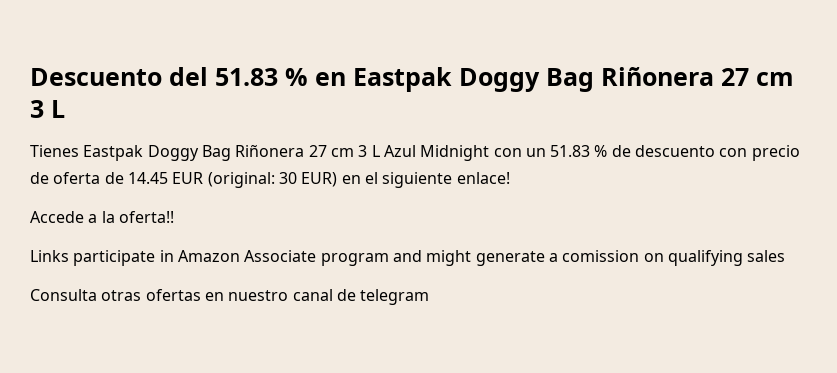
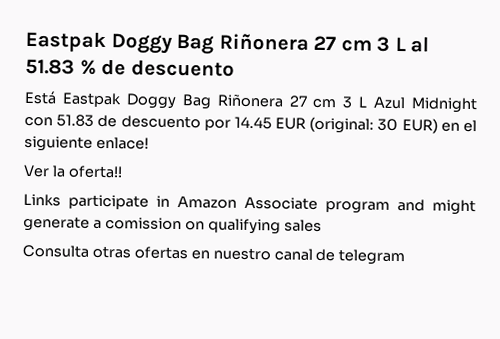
[30,66,794,92] [30,100,65,118] [30,145,79,157] Descuento del 51.83 % en Eastpak Doggy Bag Riñonera 27 cm 3 L // Tienes -> [25,30,430,55] [25,58,235,77] [24,90,57,105] Eastpak Doggy Bag Riñonera 27 cm 3 L al 51.83 % de descuento // Está
[525,145,800,161] [30,172,124,184] un 51.83 % de descuento con precio de oferta de -> [56,114,231,131] 51.83 de descuento por
[30,211,98,223] Accede a -> [23,164,50,178] Ver

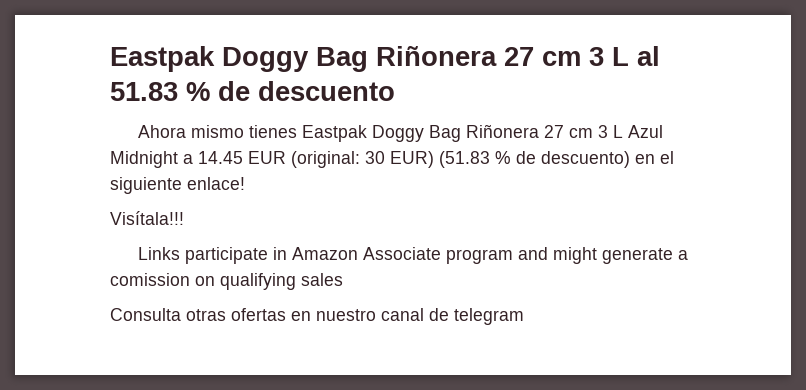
[24,90,57,105] Está -> [138,125,298,138] Ahora mismo tienes
[24,114,231,131] con 51.83 de descuento por -> [183,154,193,164] a
(438, 126) none -> [439,151,630,168] (51.83 % de descuento)
[23,164,123,179] Ver la oferta!! -> [110,211,184,225] Visítala!!!

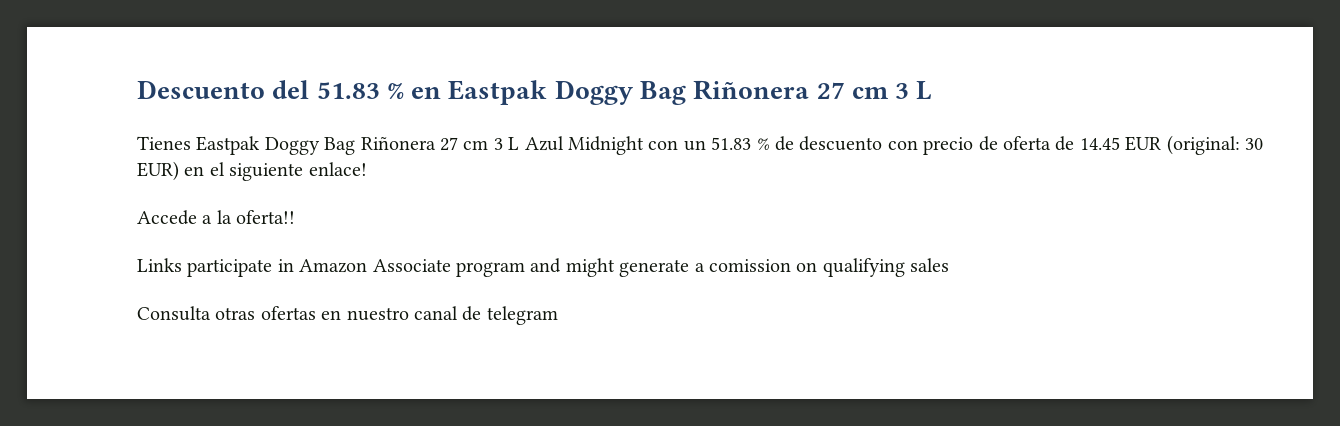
[110,46,660,72] [110,81,395,101] [138,125,298,138] Eastpak Doggy Bag Riñonera 27 cm 3 L al 51.83 % de descuento // Ahora mismo tienes -> [137,80,933,105] [137,136,191,150] Descuento del 51.83 % en Eastpak Doggy Bag Riñonera 27 cm 3 L // Tienes
[183,154,193,164] a -> [648,136,1075,155] con un 51.83 % de descuento con precio de oferta de
[439,151,630,168] (51.83 % de descuento) -> (179, 171) none
[110,211,184,225] Visítala!!! -> [137,210,296,225] Accede a la oferta!!

